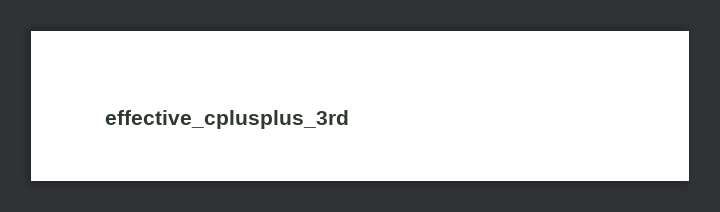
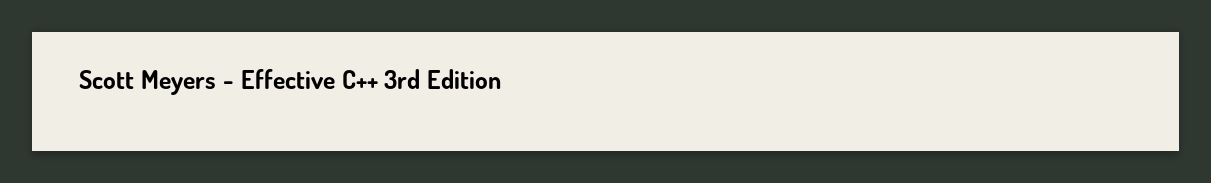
[105,110,349,129] effective_cplusplus_3rd -> [79,69,502,95] Scott Meyers - Effective C++ 3rd Edition

